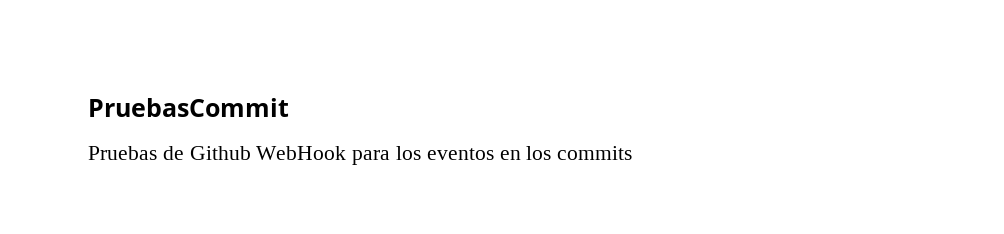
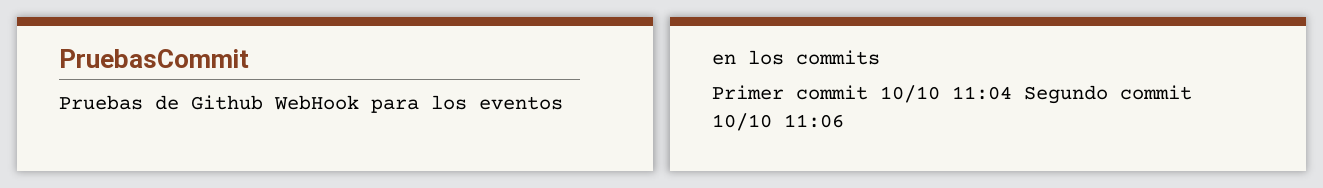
(633, 153) none -> [712,85,1192,104] [712,113,844,131] // Primer commit 10/10 11:04 Segundo commit 10/10 11:06

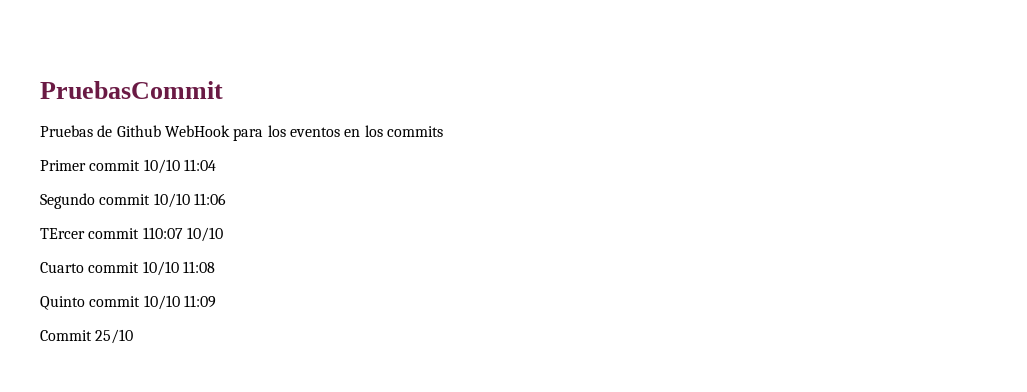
(1012, 93) none -> (216, 165) //
(844, 121) none -> [40,227,223,242] [40,261,215,276] [40,295,216,310] [40,329,134,344] // TErcer commit 110:07 10/10 // Cuarto commit 10/10 11:08 // Quinto commit 10/10 11:09 // Commit 25/10

